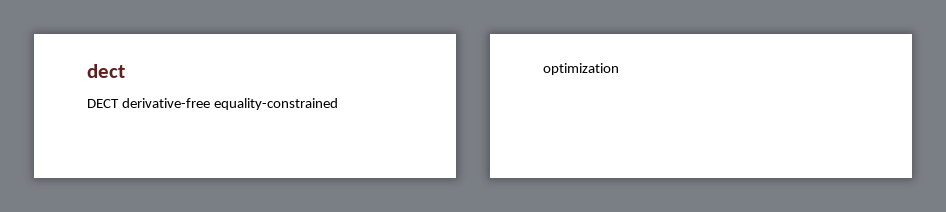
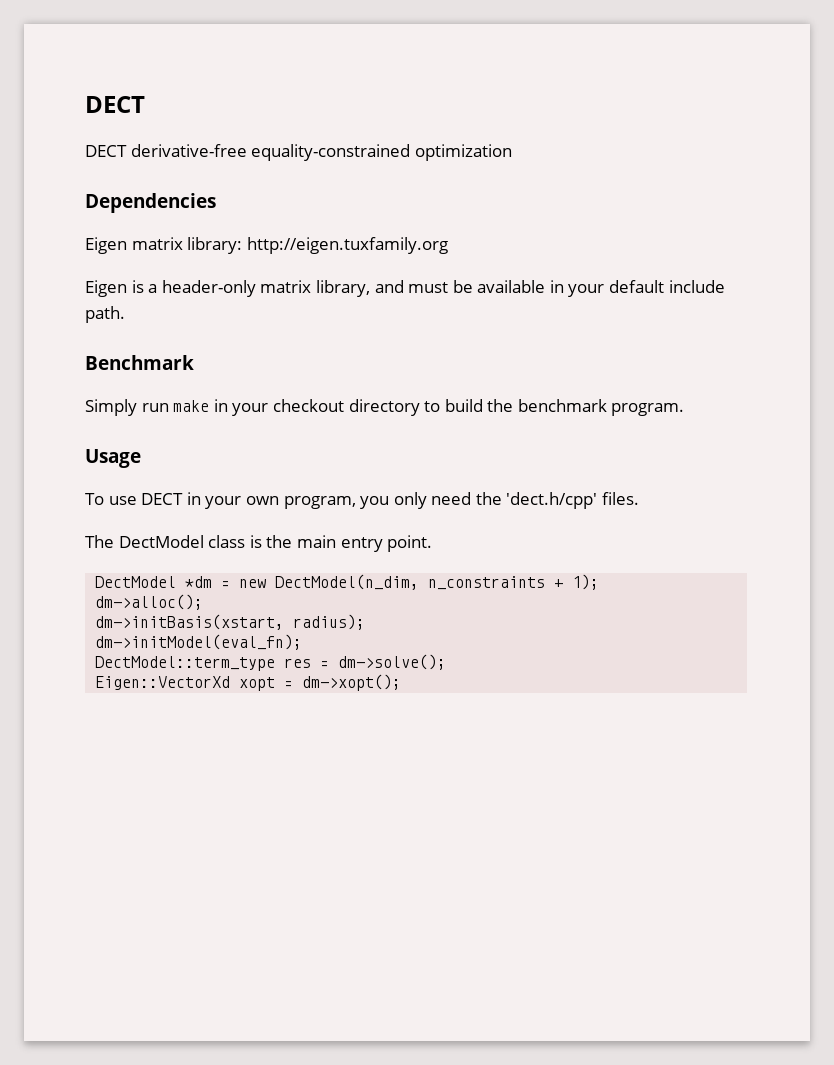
[87,64,125,78] dect -> [85,96,145,113] DECT
(619, 69) none -> [85,193,216,213] [85,237,448,254] [85,280,725,297] [85,306,125,323] [85,355,194,370] [85,399,685,416] [85,449,141,468] [85,492,640,509] [85,535,433,552] [95,574,600,590] [95,594,204,610] [95,614,366,630] [95,634,303,650] [95,654,447,671] [95,674,402,691] // Dependencies // Eigen matrix library: http://eigen.tuxfamily.org // Eigen is a header-only matrix library, and must be available in your default include path. // Benchmark // Simply run make in your checkout directory to build the benchmark program. // Usage // To use DECT in your own program, you only need the 'dect.h/cpp' files. // The DectModel class is the main entry point. // DectModel *dm = new DectModel(n_dim, n_constraints + 1); // dm->alloc(); // dm->initBasis(xstart, radius); // dm->initModel(eval_fn); // DectModel::term_type res = dm->solve(); // Eigen::VectorXd xopt = dm->xopt();

